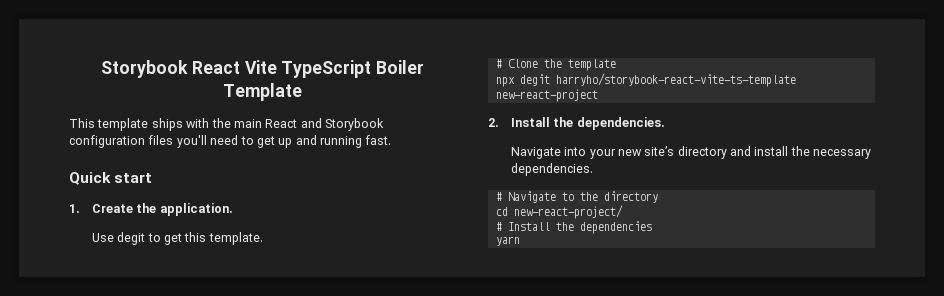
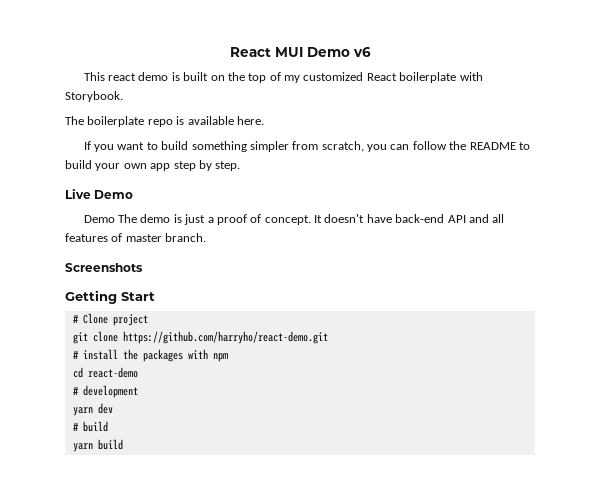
[101,60,424,78] [223,83,302,101] [69,118,384,131] [69,135,392,148] [69,172,153,185] [69,203,233,216] [91,232,263,245] [495,59,616,71] [495,73,796,87] [495,89,598,102] [488,117,665,130] [510,146,872,159] [510,163,593,176] [495,191,658,203] [495,205,623,219] [495,221,652,234] [495,236,520,246] Storybook React Vite TypeScript Boiler Template // This template ships with the main React and Storybook configuration files you'll need to get up and running fast. // Quick start // 1. Create the application. // Use degit to get this template. // # Clone the template // npx degit harryho/storybook-react-vite-ts-template new-react-project // 2. Install the dependencies. // Navigate into your new site’s directory and install the necessary dependencies. // # Navigate to the directory // cd new-react-project/ // # Install the dependencies // yarn -> [229,47,371,57] [83,72,483,83] [65,91,123,102] [65,116,264,127] [83,141,530,152] [65,160,241,171] [65,189,134,199] [83,214,505,225] [65,233,207,242] [65,263,143,272] [65,290,155,304] [72,313,148,326] [72,331,328,344] [72,349,228,362] [72,367,138,378] [72,385,138,398] [72,403,113,416] [72,421,108,432] [72,439,123,452] React MUI Demo v6 // This react demo is built on the top of my customized React boilerplate with Storybook. // The boilerplate repo is available here. // If you want to build something simpler from scratch, you can follow the README to build your own app step by step. // Live Demo // Demo The demo is just a proof of concept. It doesn't have back-end API and all features of master branch. // Screenshots // Getting Start // # Clone project // git clone https://github.com/harryho/react-demo.git // # install the packages with npm // cd react-demo // # development // yarn dev // # build // yarn build

